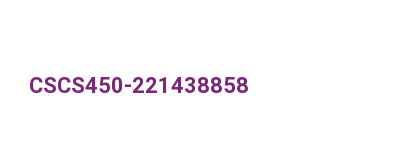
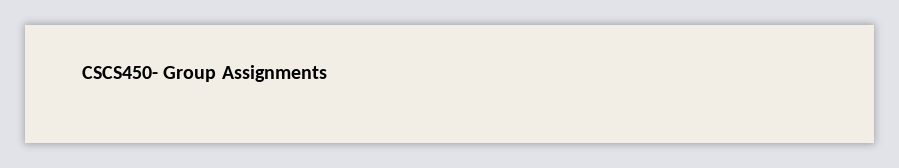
[29,77,249,93] CSCS450-221438858 -> [82,65,327,82] CSCS450- Group Assignments

